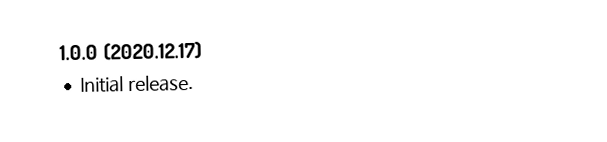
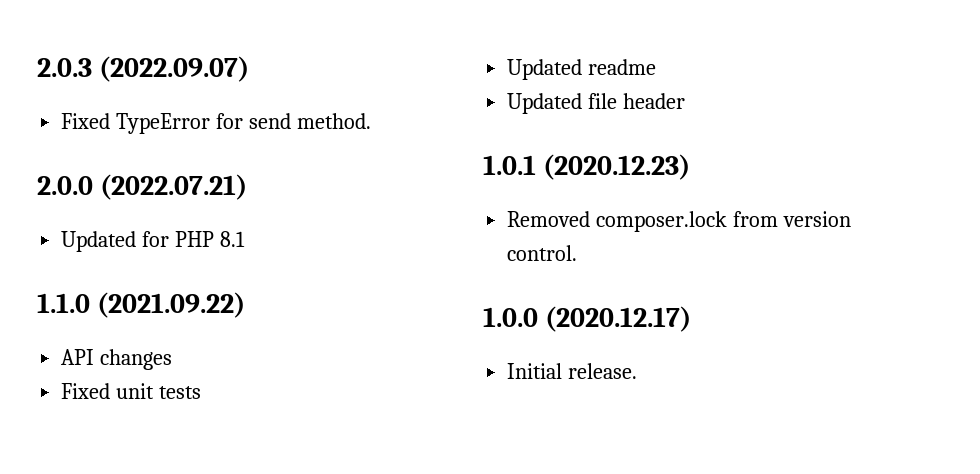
(59, 52) none -> [37,56,250,82] [61,113,371,134] [37,174,248,200] [61,231,246,252] [37,292,246,318] [61,349,173,370] [61,383,202,399] [507,59,657,80] [507,93,686,114] [483,154,691,180] [507,211,852,232] [507,245,578,261] 2.0.3 (2022.09.07) // Fixed TypeError for send method. // 2.0.0 (2022.07.21) // Updated for PHP 8.1 // 1.1.0 (2021.09.22) // API changes // Fixed unit tests // Updated readme // Updated file header // 1.0.1 (2020.12.23) // Removed composer.lock from version control. //

